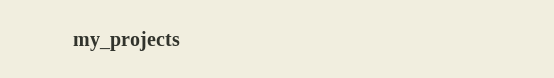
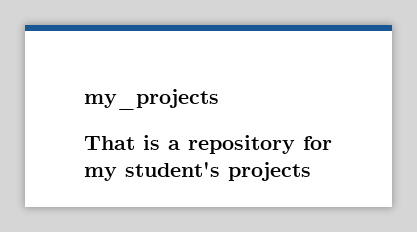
(180, 41) none -> [84,135,332,154] [84,162,311,181] // That is a repository for my student's projects

